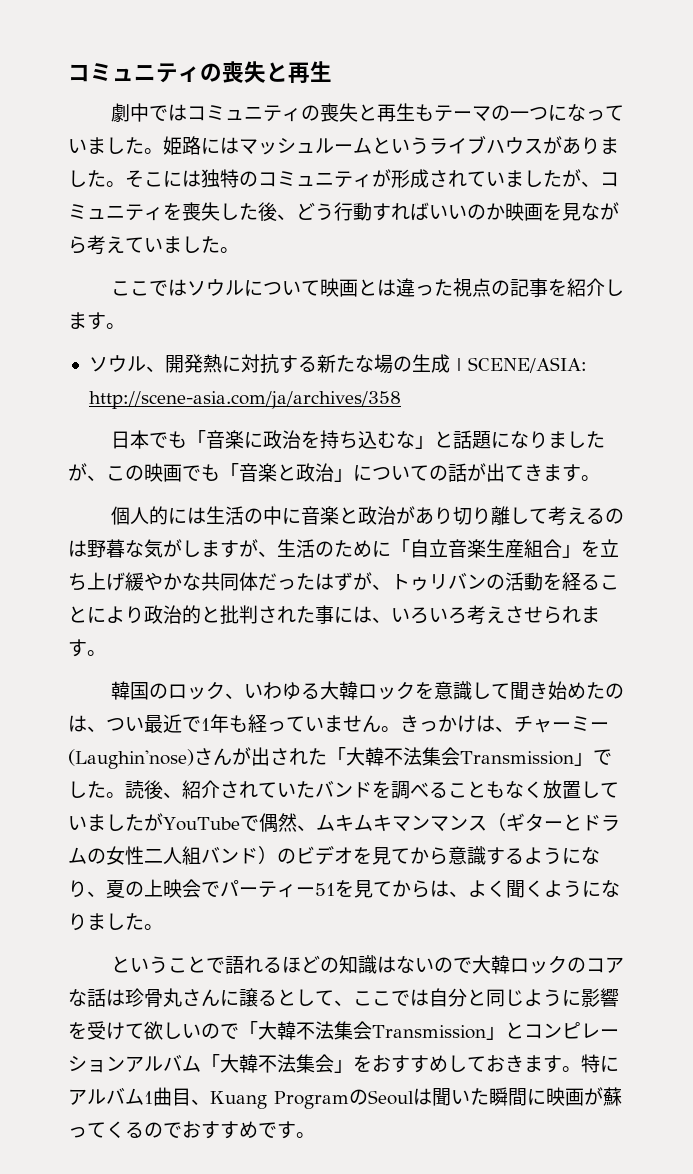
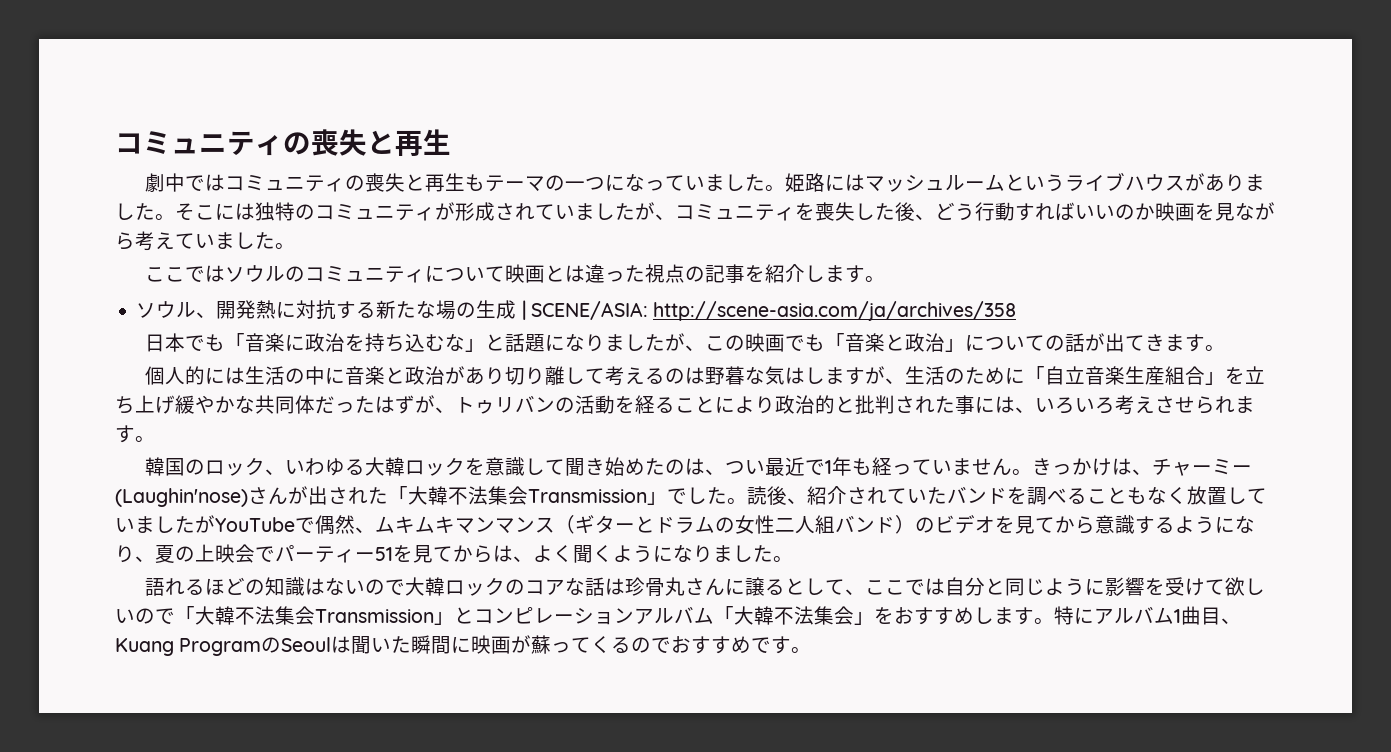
(245, 287) none -> [284,266,425,283] のコミュニティ
[163,539,182,557] が -> [784,367,805,384] は
[111,956,226,974] ということで -> (793, 559) none
[467,1055,524,1072] ておき -> (994, 615) none

